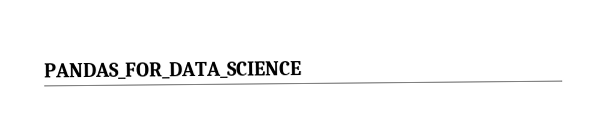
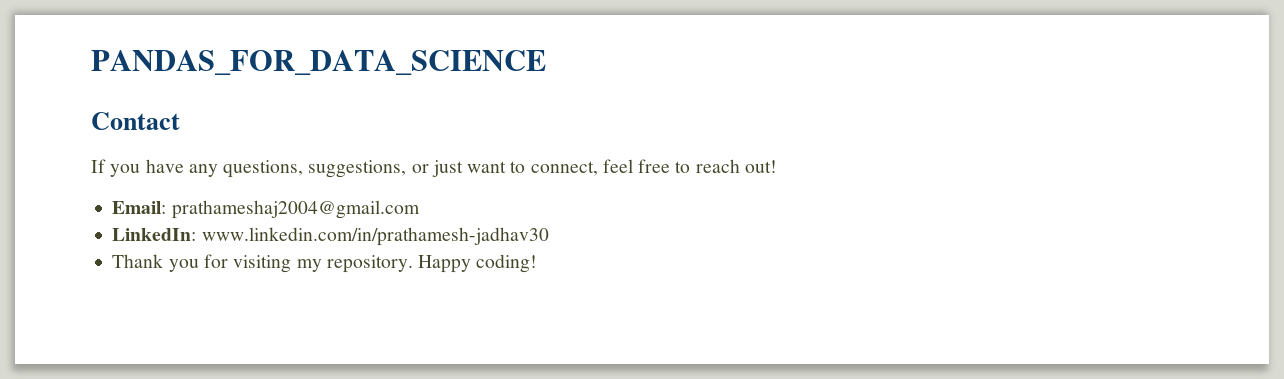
(302, 71) none -> [91,112,180,130] [91,159,777,178] [112,200,420,219] [112,227,549,246] [112,254,538,273] // Contact // If you have any questions, suggestions, or just want to connect, feel free to reach out! // Email: prathameshaj2004@gmail.com // LinkedIn: www.linkedin.com/in/prathamesh-jadhav30 // Thank you for visiting my repository. Happy coding!

